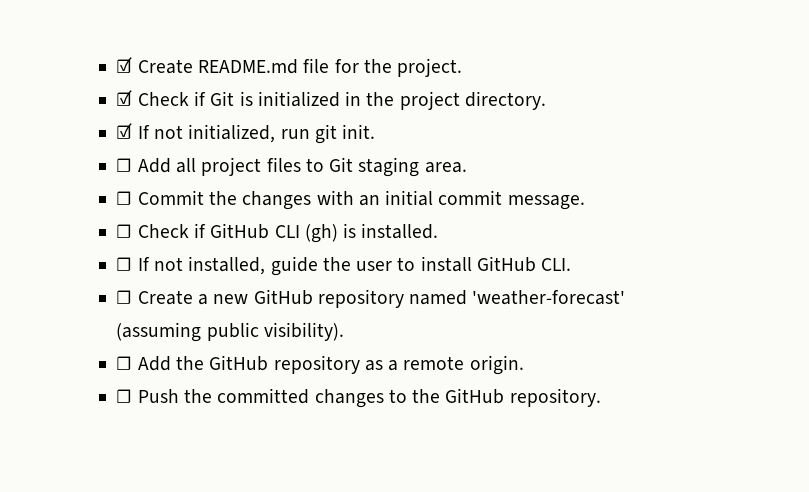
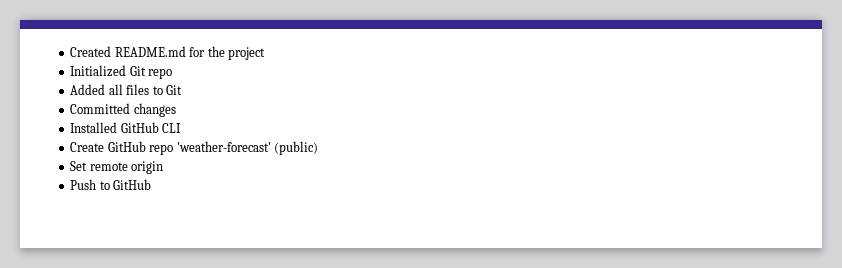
[116,57,463,77] [116,90,546,110] [116,123,376,144] [116,157,467,177] [116,190,585,210] [116,223,439,243] [116,256,572,276] [116,289,626,308] [116,322,344,342] [116,355,524,375] [116,388,601,408] ☑ Create README.md file for the project. // ☑ Check if Git is initialized in the project directory. // ☑ If not initialized, run git init. // ☐ Add all project files to Git staging area. // ☐ Commit the changes with an initial commit message. // ☐ Check if GitHub CLI (gh) is installed. // ☐ If not installed, guide the user to install GitHub CLI. // ☐ Create a new GitHub repository named 'weather-forecast' (assuming public visibility). // ☐ Add the GitHub repository as a remote origin. // ☐ Push the committed changes to the GitHub repository. -> [70,46,266,60] [70,65,173,79] [70,84,183,95] [70,103,176,117] [70,122,182,133] [70,141,319,155] [70,161,164,174] [70,179,152,190] Created README.md for the project // Initialized Git repo // Added all files to Git // Committed changes // Installed GitHub CLI // Create GitHub repo 'weather-forecast' (public) // Set remote origin // Push to GitHub

